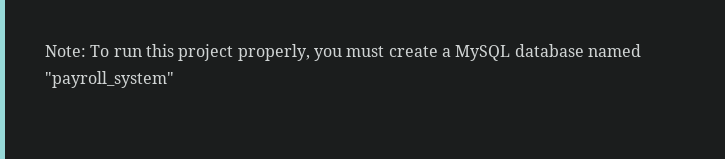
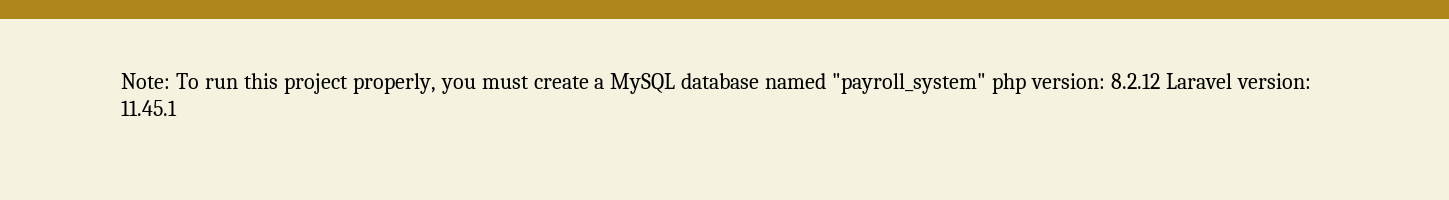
(174, 79) none -> [992,73,1311,94] [121,100,177,116] php version: 8.2.12 Laravel version: 11.45.1

